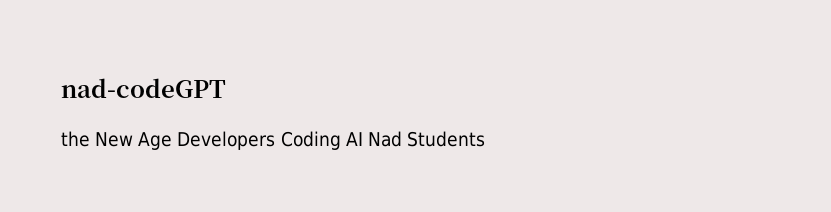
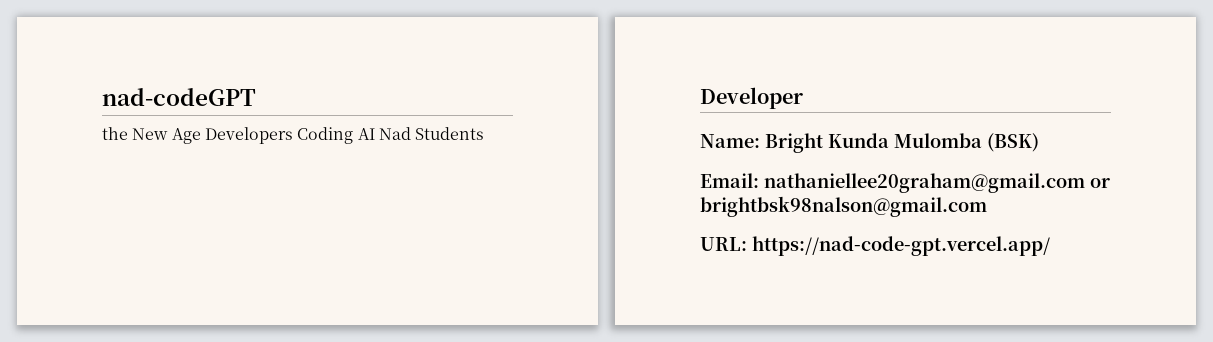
(485, 139) none -> [700,87,803,109] [700,133,1039,153] [700,173,1110,193] [700,196,987,217] [700,236,1050,256] // Developer // Name: Bright Kunda Mulomba (BSK) // Email: nathaniellee20graham@gmail.com or brightbsk98nalson@gmail.com // URL: https://nad-code-gpt.vercel.app/

